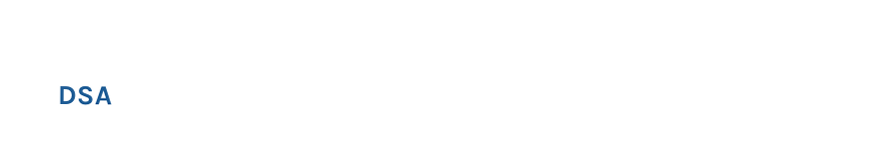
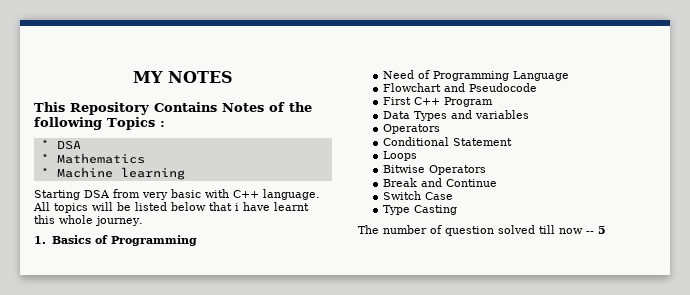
[57,85,112,106] DSA -> [133,71,233,83] [34,102,312,115] [34,117,165,130] [40,139,81,150] [40,153,145,164] [40,167,185,180] [34,189,320,200] [33,202,309,213] [34,215,143,226] [34,235,197,246] [383,70,570,81] [383,83,538,92] [383,97,494,107] [383,110,530,121] [383,124,441,134] [383,137,513,146] [383,151,418,161] [383,165,487,175] [383,178,498,187] [383,191,454,200] [383,205,458,215] [358,225,606,236] MY NOTES // This Repository Contains Notes of the following Topics : // * DSA // * Mathematics // * Machine learning // Starting DSA from very basic with C++ language. All topics will be listed below that i have learnt this whole journey. // 1. Basics of Programming // Need of Programming Language // Flowchart and Pseudocode // First C++ Program // Data Types and variables // Operators // Conditional Statement // Loops // Bitwise Operators // Break and Continue // Switch Case // Type Casting // The number of question solved till now -- 5

